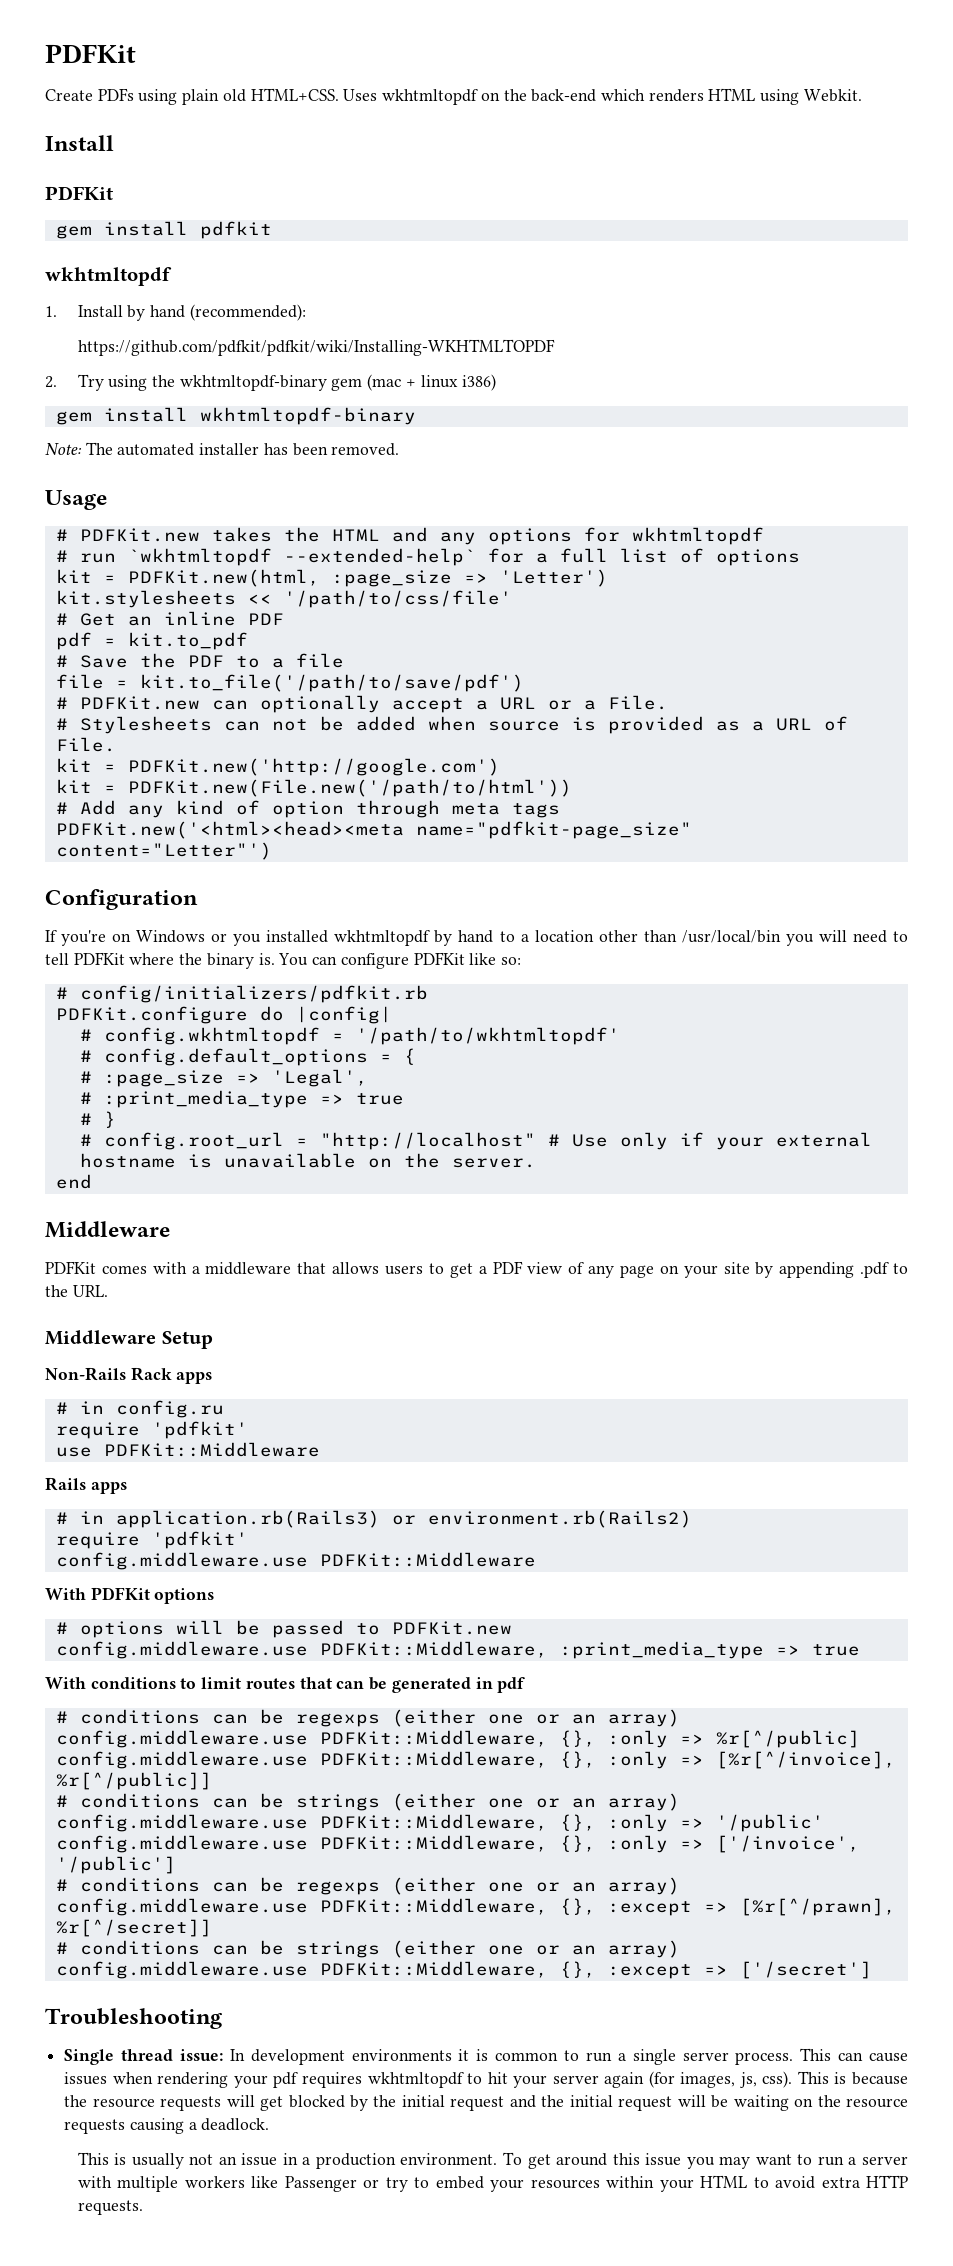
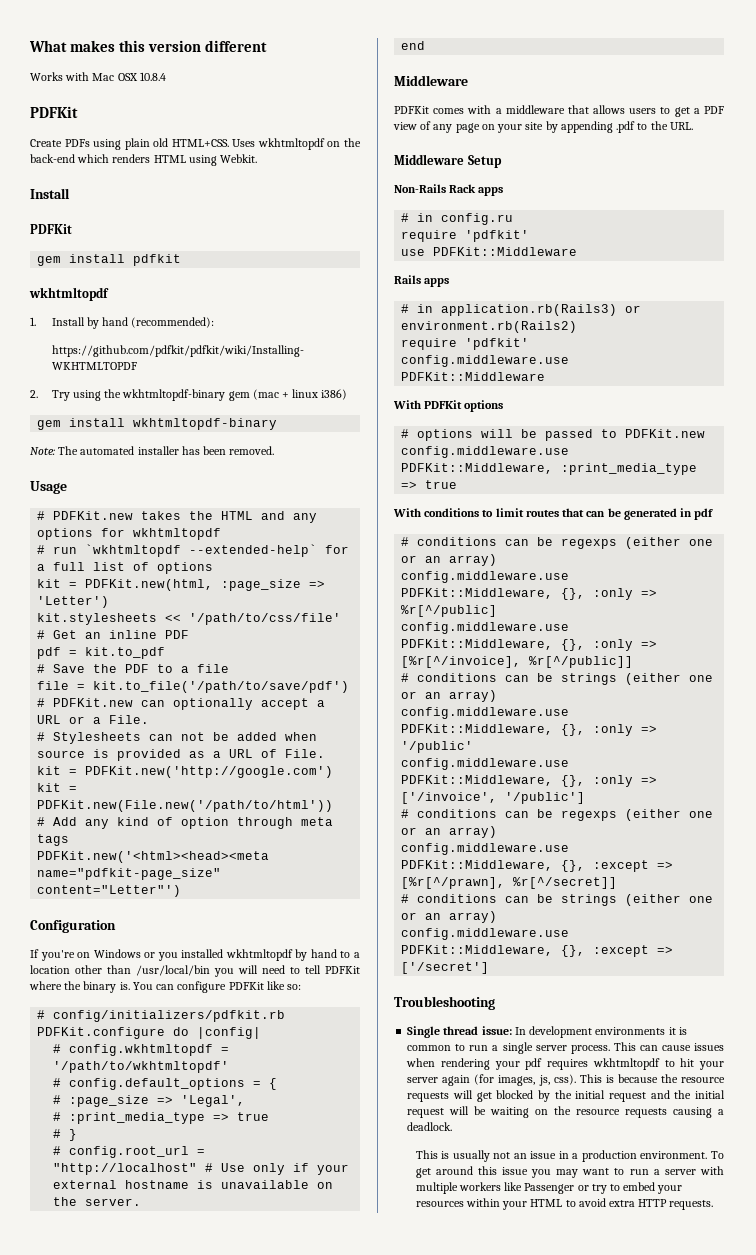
(45, 53) none -> [29,40,268,52] [30,72,166,81] What makes this version different // Works with Mac OSX 10.8.4 //

